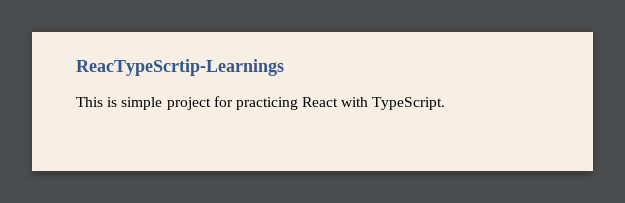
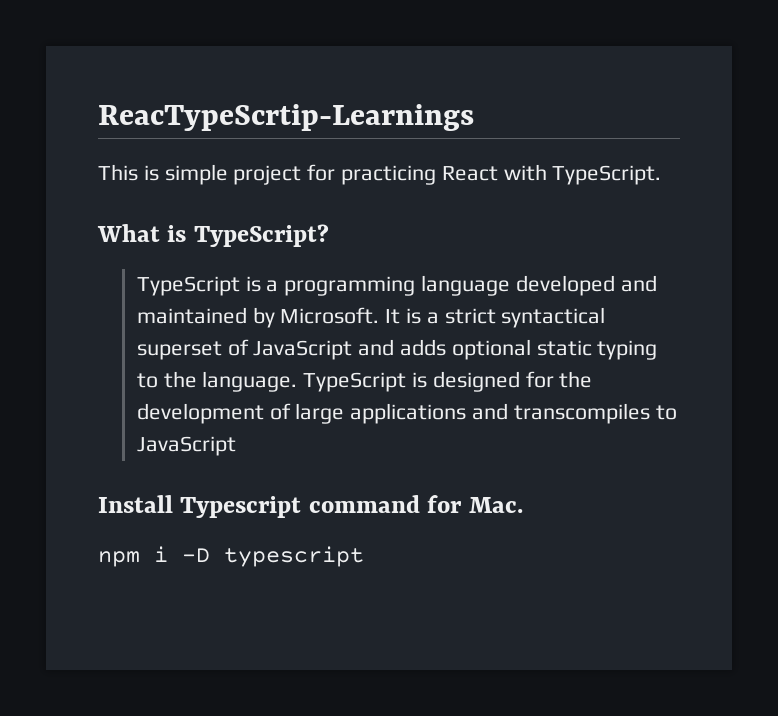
(446, 103) none -> [97,224,329,247] [136,275,657,296] [136,307,606,328] [136,339,658,360] [136,371,593,392] [136,403,677,424] [136,436,236,456] [98,495,523,518] [98,546,364,567] // What is TypeScript? // TypeScript is a programming language developed and maintained by Microsoft. It is a strict syntactical superset of JavaScript and adds optional static typing to the language. TypeScript is designed for the development of large applications and transcompiles to JavaScript // Install Typescript command for Mac. // npm i -D typescript

